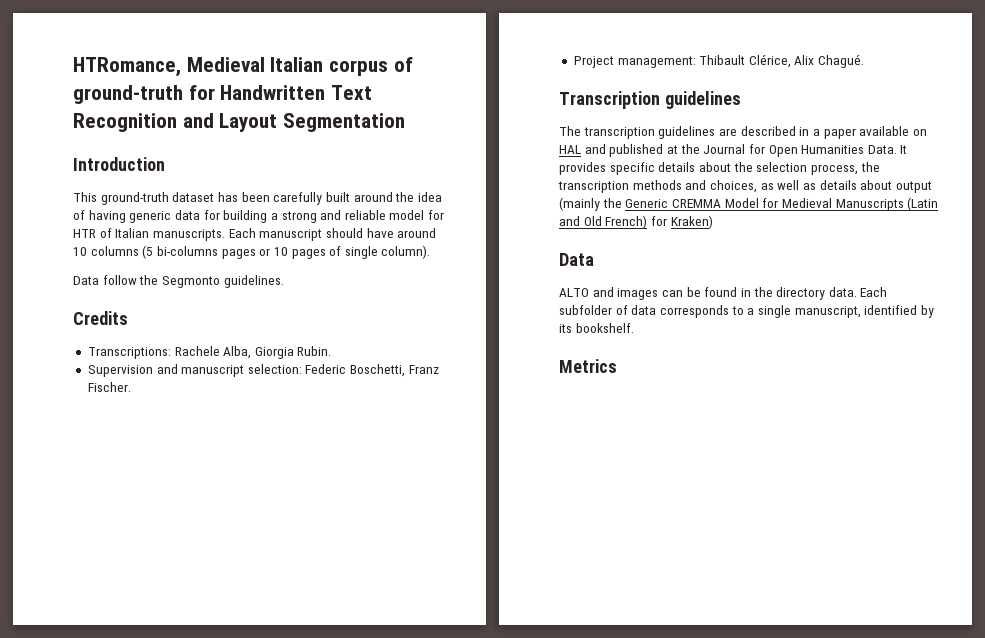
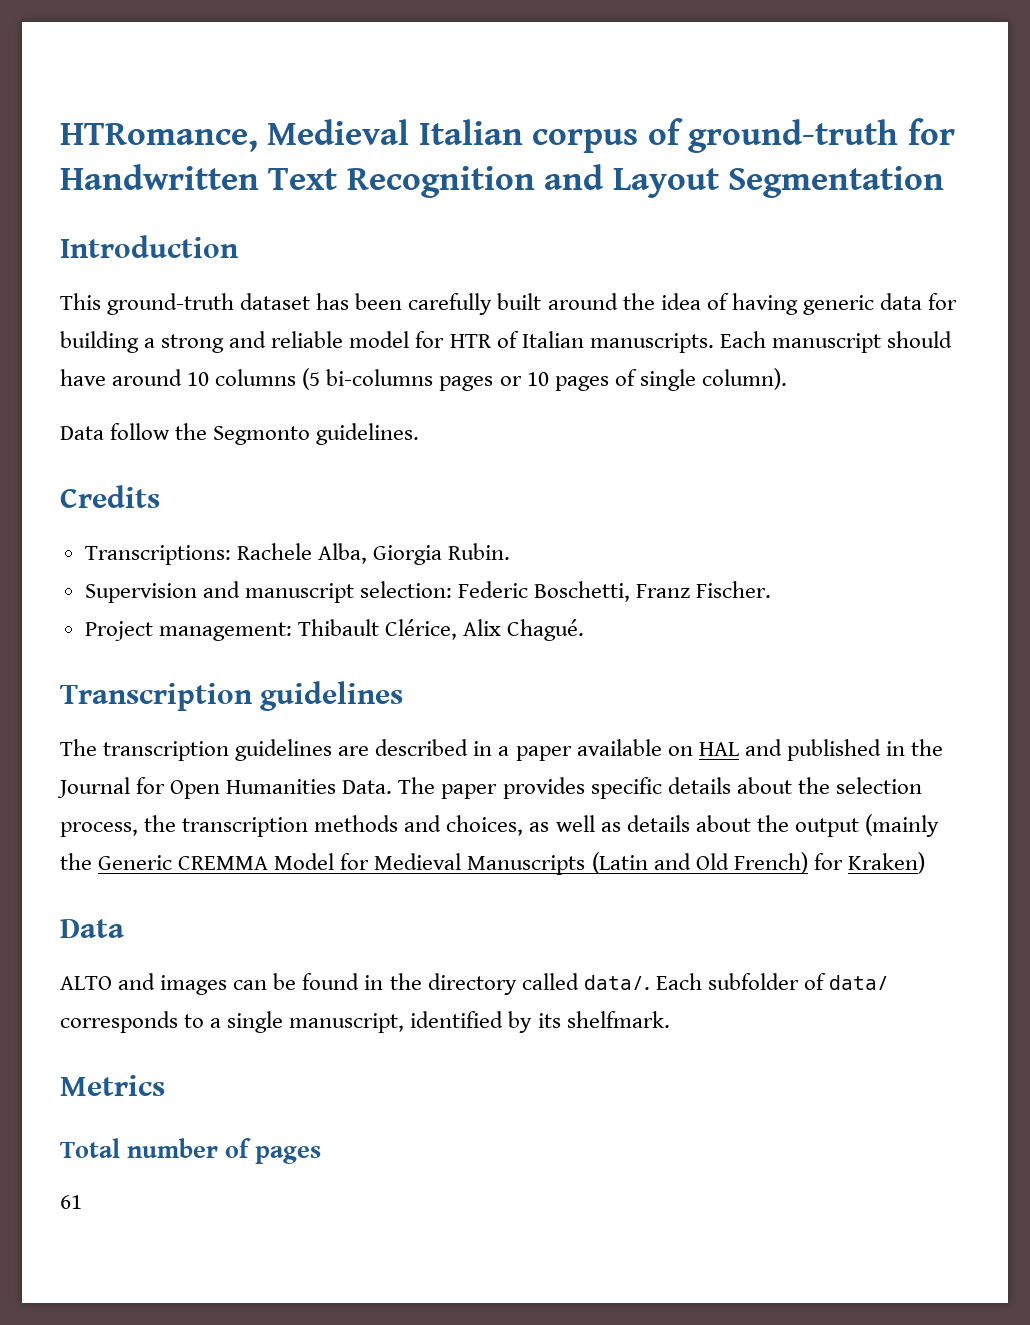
[666,145,678,154] at -> [885,741,905,756] in
[900,145,908,154] It -> [398,777,498,799] The paper
(893, 185) none -> [756,815,789,832] the
[828,287,857,297] data. -> [521,973,650,990] called data/.
[631,305,657,315] data -> [829,975,890,990] data/
[575,323,634,333] bookshelf. -> [566,1011,670,1028] shelfmark.
(617, 366) none -> [60,1138,322,1164] [60,1195,82,1209] // Total number of pages // 61

